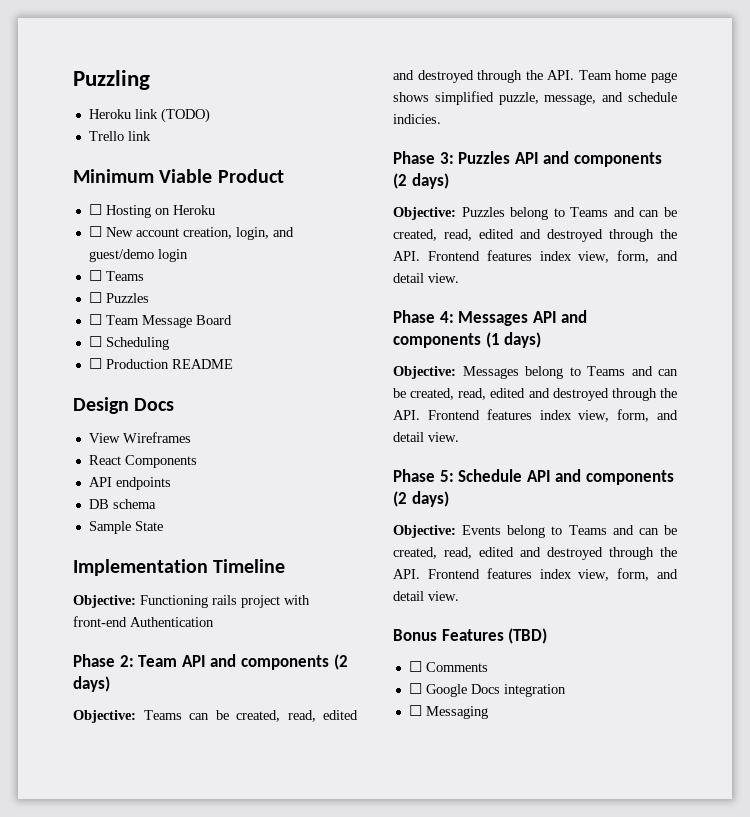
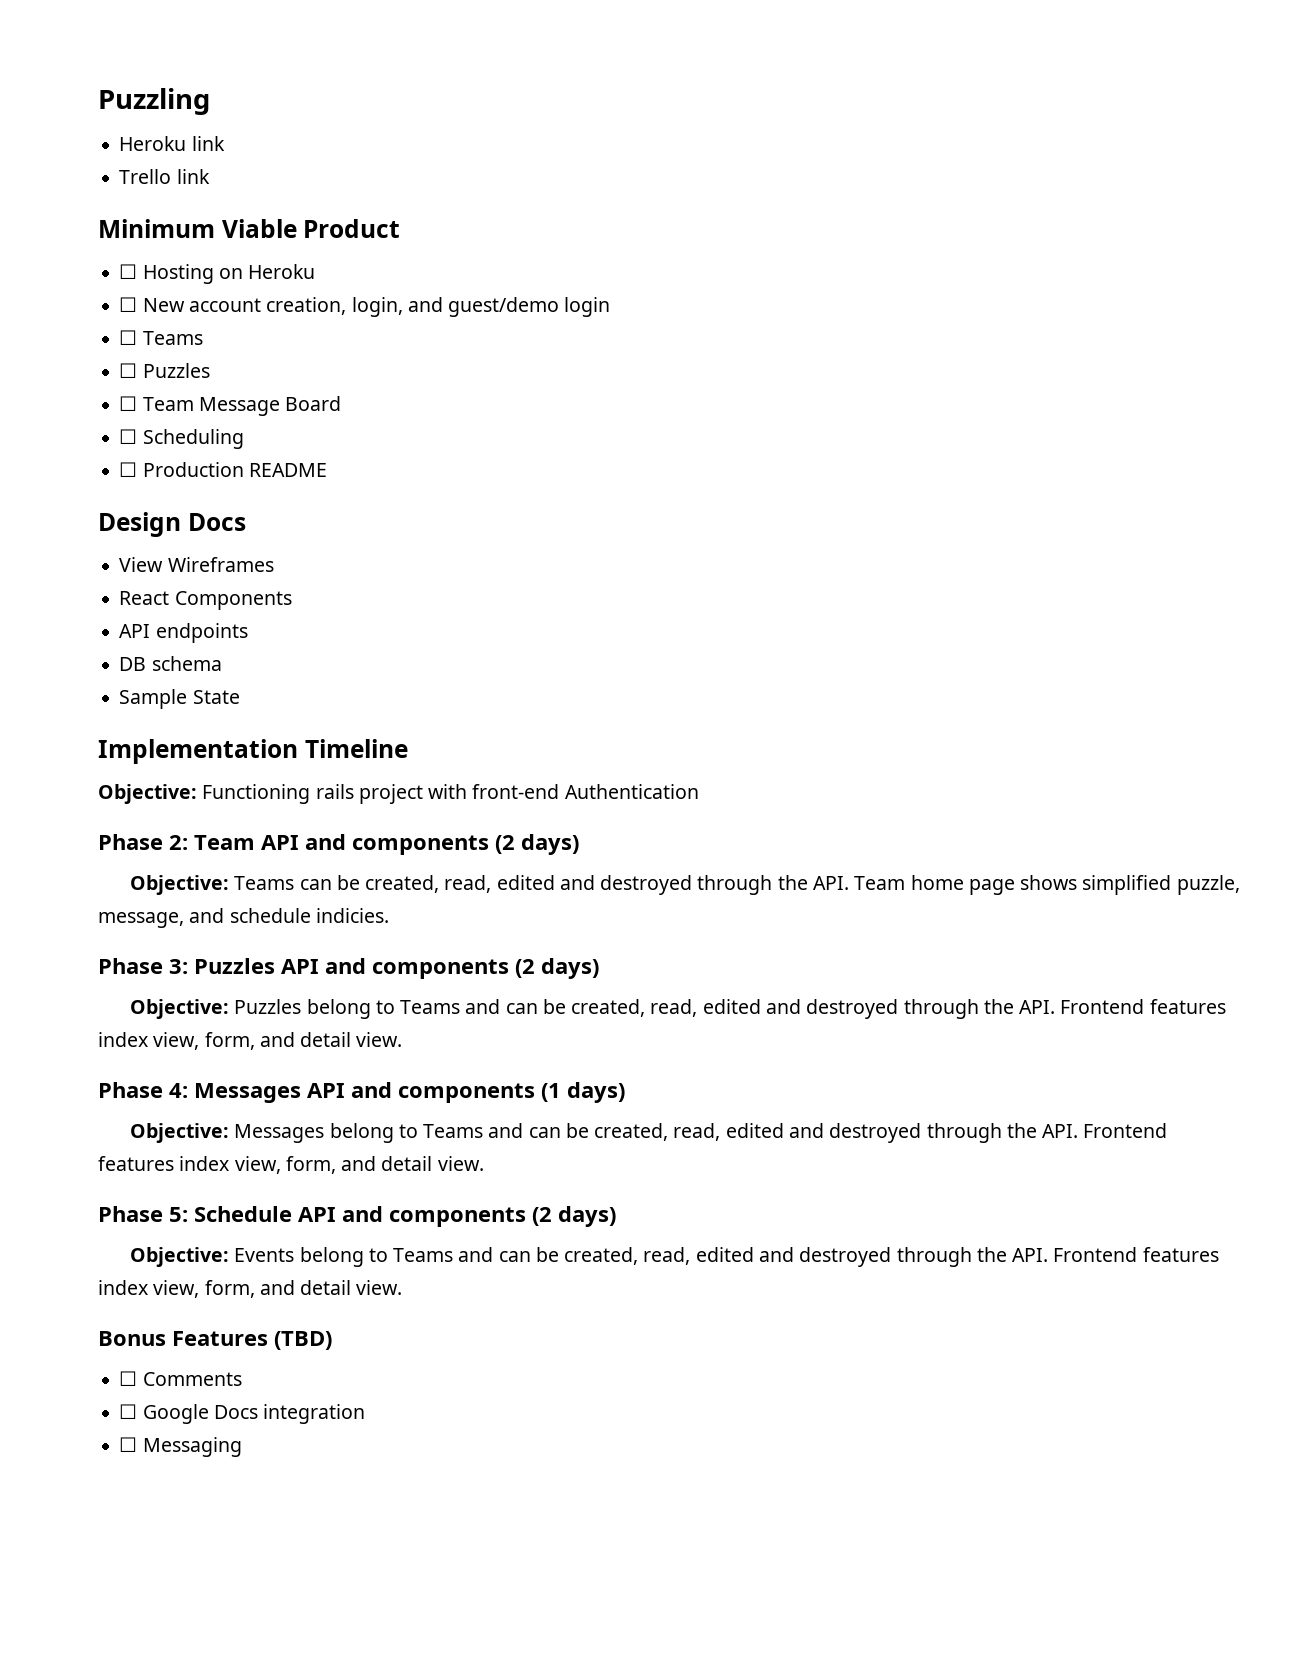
[160,108,210,123] (TODO) -> (225, 143) none

